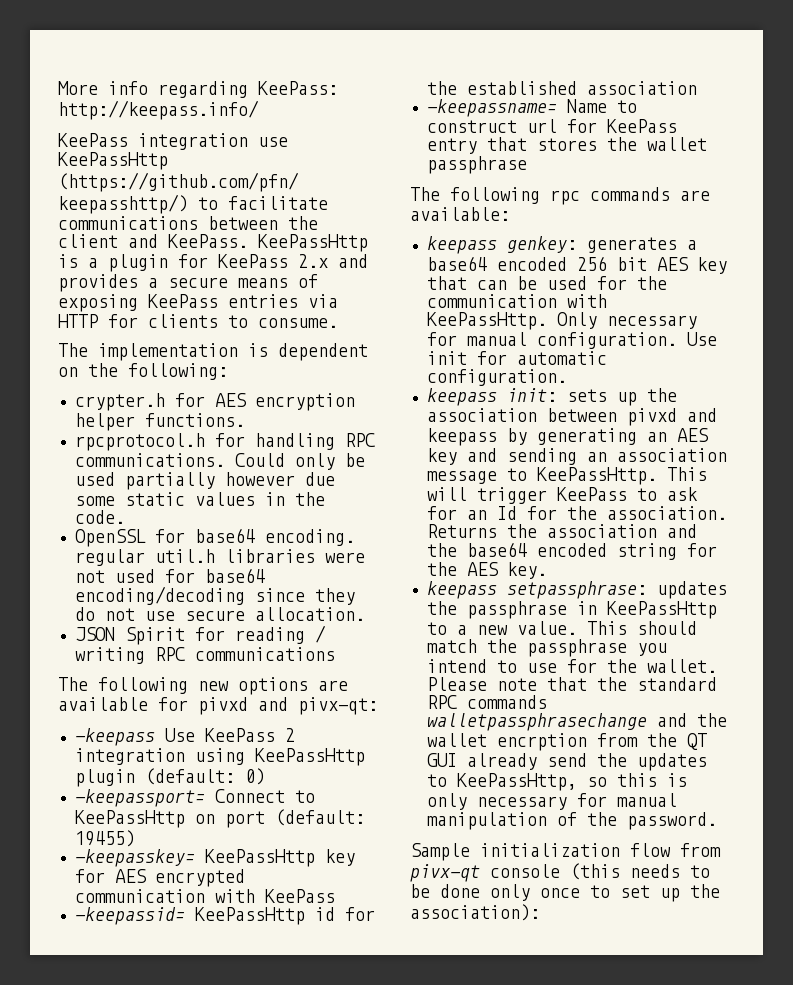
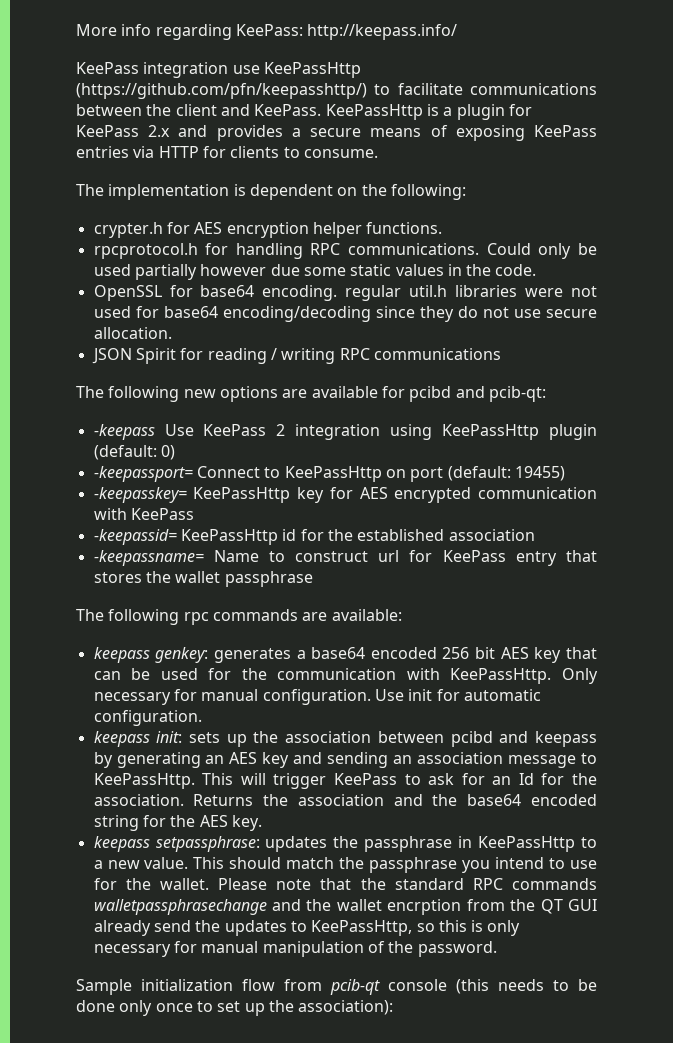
[198,697,378,715] pivxd and pivx-qt: -> [409,386,546,402] pcibd and pcib-qt:
[626,408,677,426] pivxd -> [450,731,493,747] pcibd
[410,864,480,882] pivx-qt -> [330,979,380,995] pcib-qt

